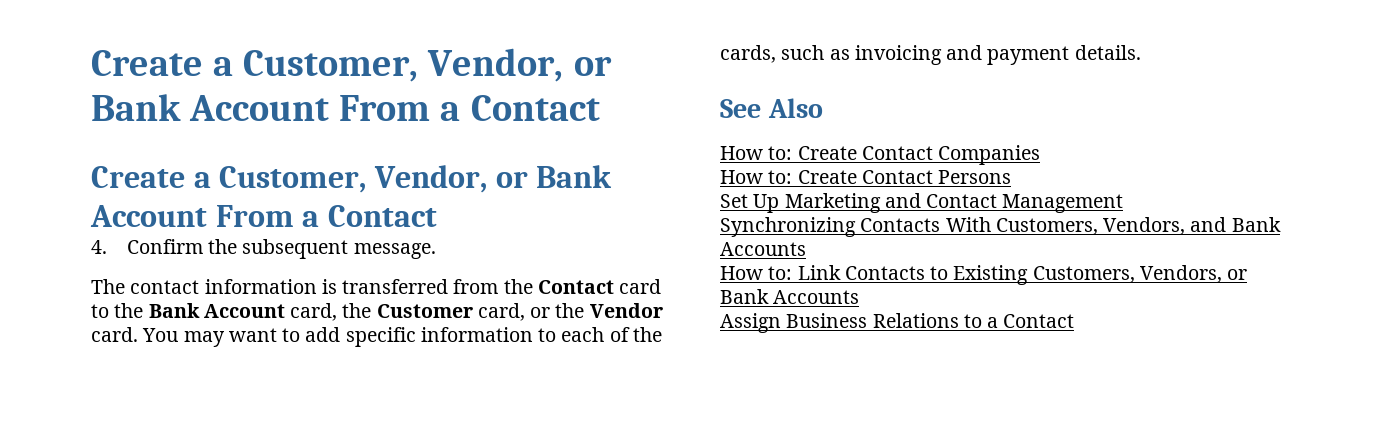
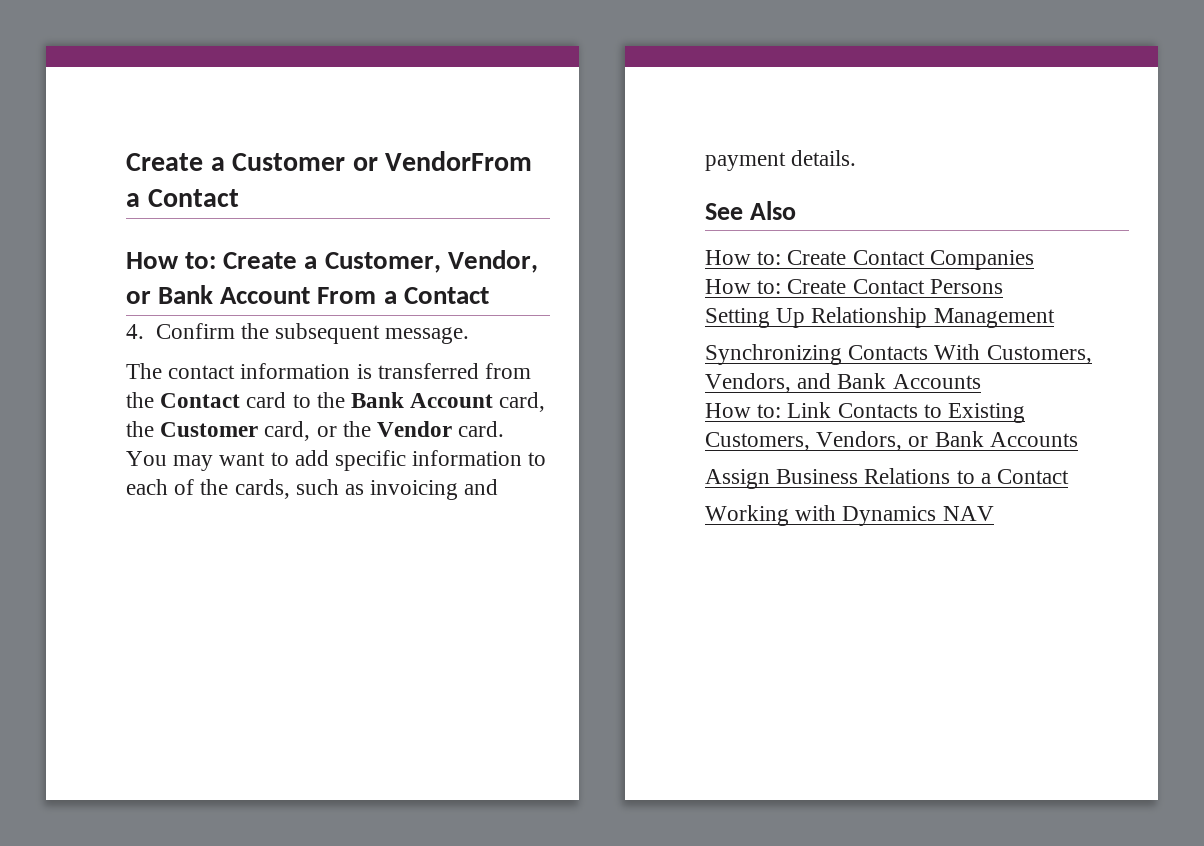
[91,48,612,82] [91,94,600,121] Create a Customer, Vendor, or Bank Account From a Contact // -> [126,151,533,171] [126,189,239,207] [126,252,217,269] Create a Customer or VendorFrom a Contact // How to:
[720,193,998,213] Set Up Marketing and Contact -> [705,307,928,328] Setting Up Relationship
(1075, 321) none -> [705,505,994,526] // Working with Dynamics NAV

